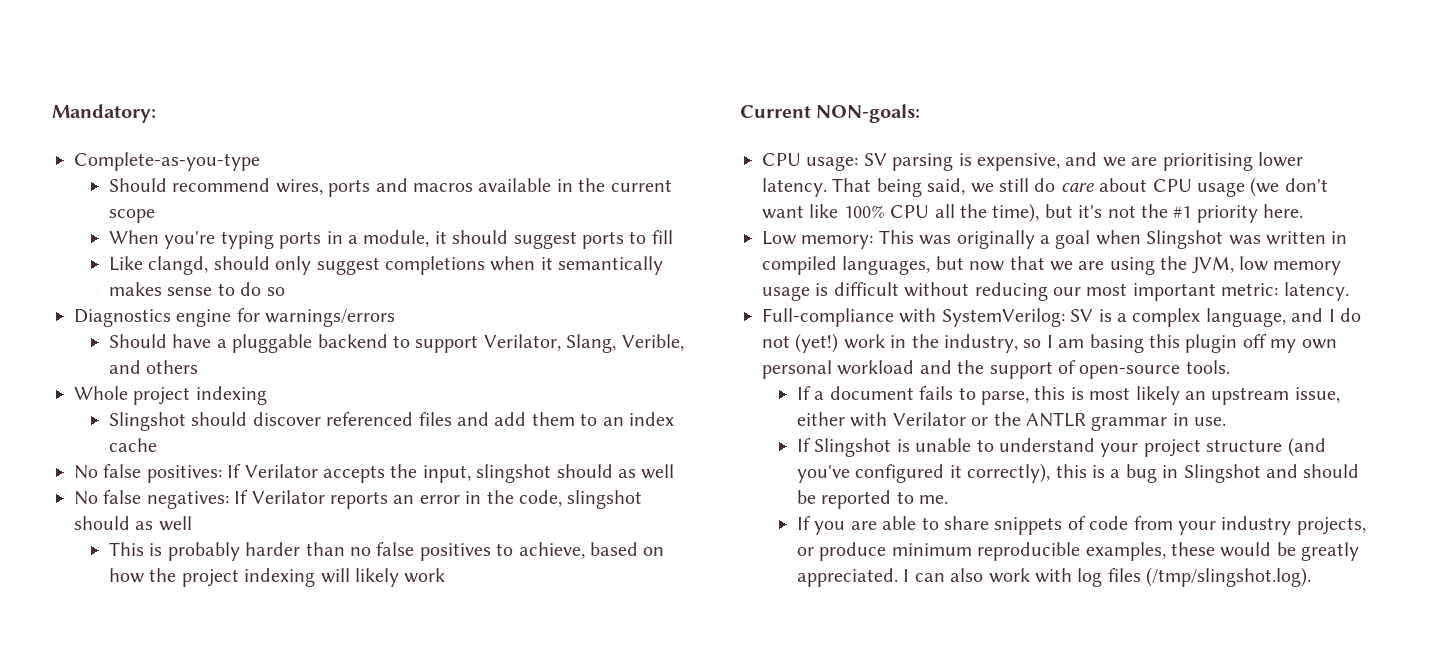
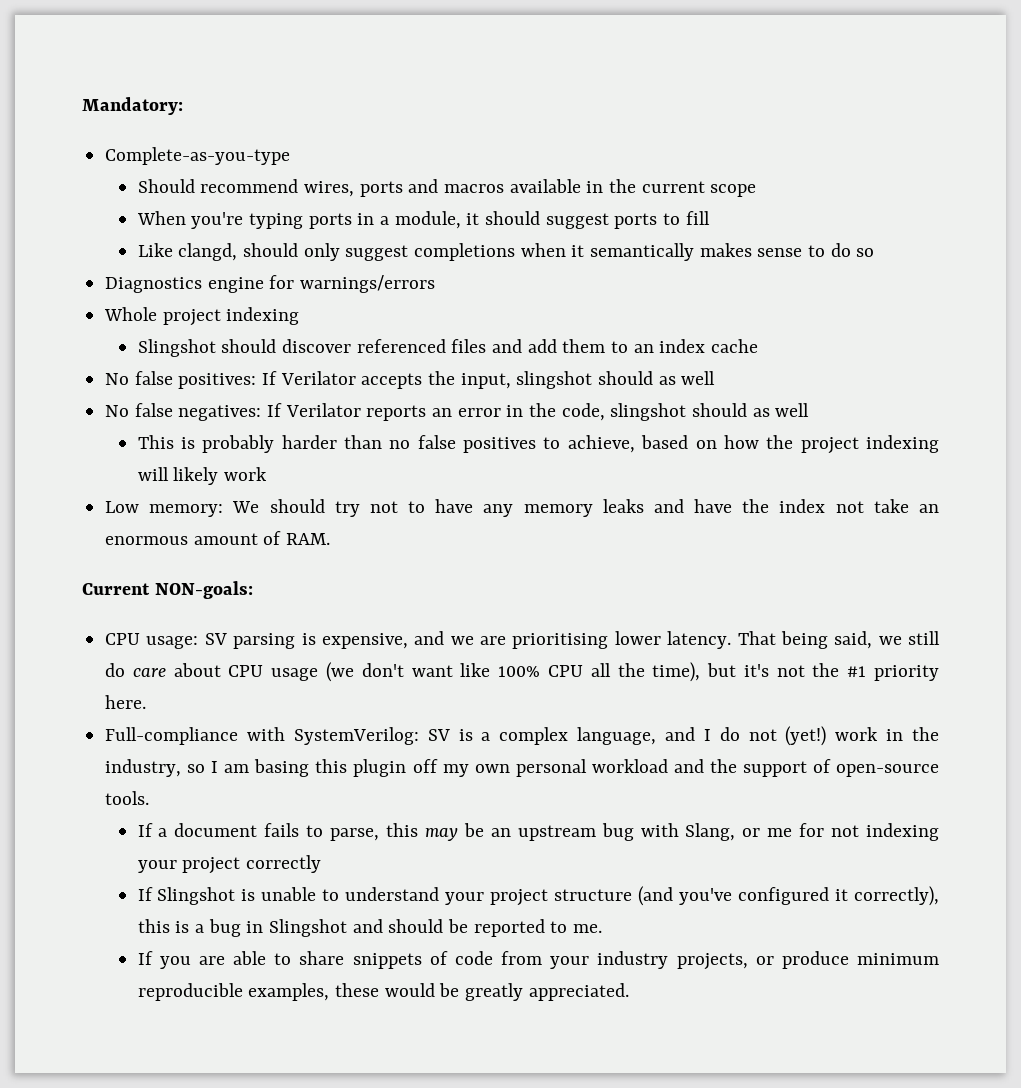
[109,334,684,353] [109,360,199,374] // Should have a pluggable backend to support Verilator, Slang, Verible, and others -> (436, 284) none
(446, 575) none -> [105,499,939,517] [105,531,331,545] // Low memory: We should try not to have any memory leaks and have the index not take an enormous amount of RAM.
[762,230,1348,249] [762,256,1342,275] [762,282,1349,301] // Low memory: This was originally a goal when Slingshot was written in compiled languages, but now that we are using the JVM, low memory usage is difficult without reducing our most important metric: latency. -> (147, 702) none
[1070,386,1340,405] [797,412,1227,431] is most likely an upstream issue, either with Verilator or the ANTLR grammar in use. -> [424,823,940,841] [137,855,321,874] may be an upstream bug with Slang, or me for not indexing your project correctly
[903,567,1312,587] I can also work with log files (/tmp/slingshot.log). -> (629, 992) none

